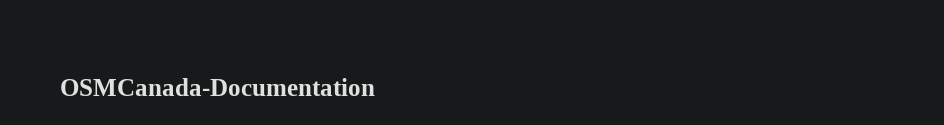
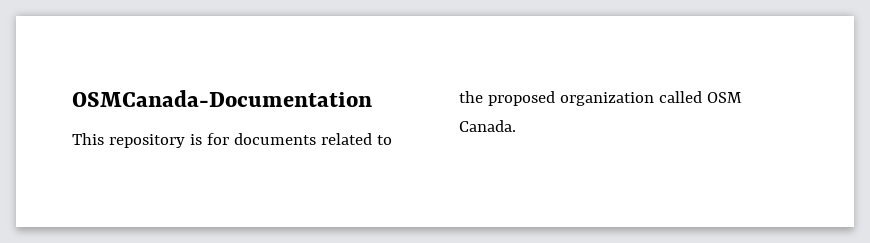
(375, 87) none -> [72,133,392,148] [459,91,742,106] [459,120,516,132] // This repository is for documents related to the proposed organization called OSM Canada.

